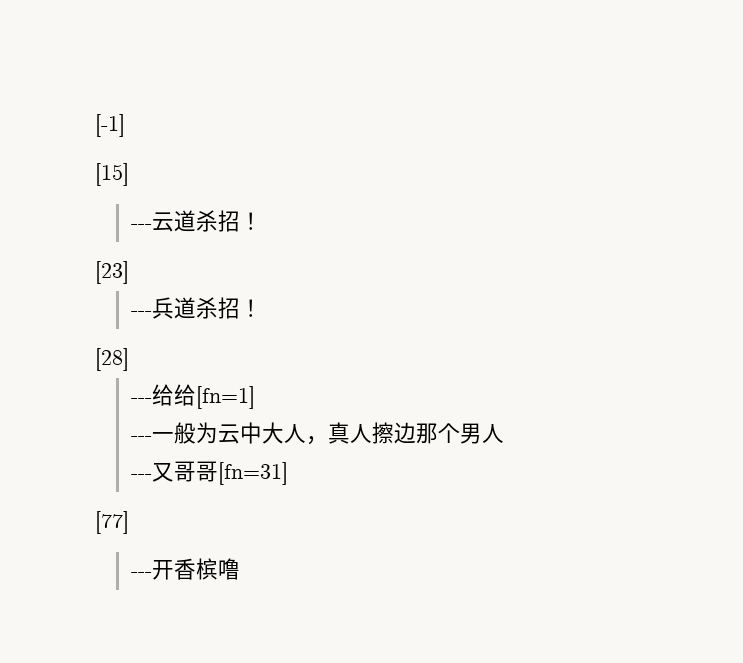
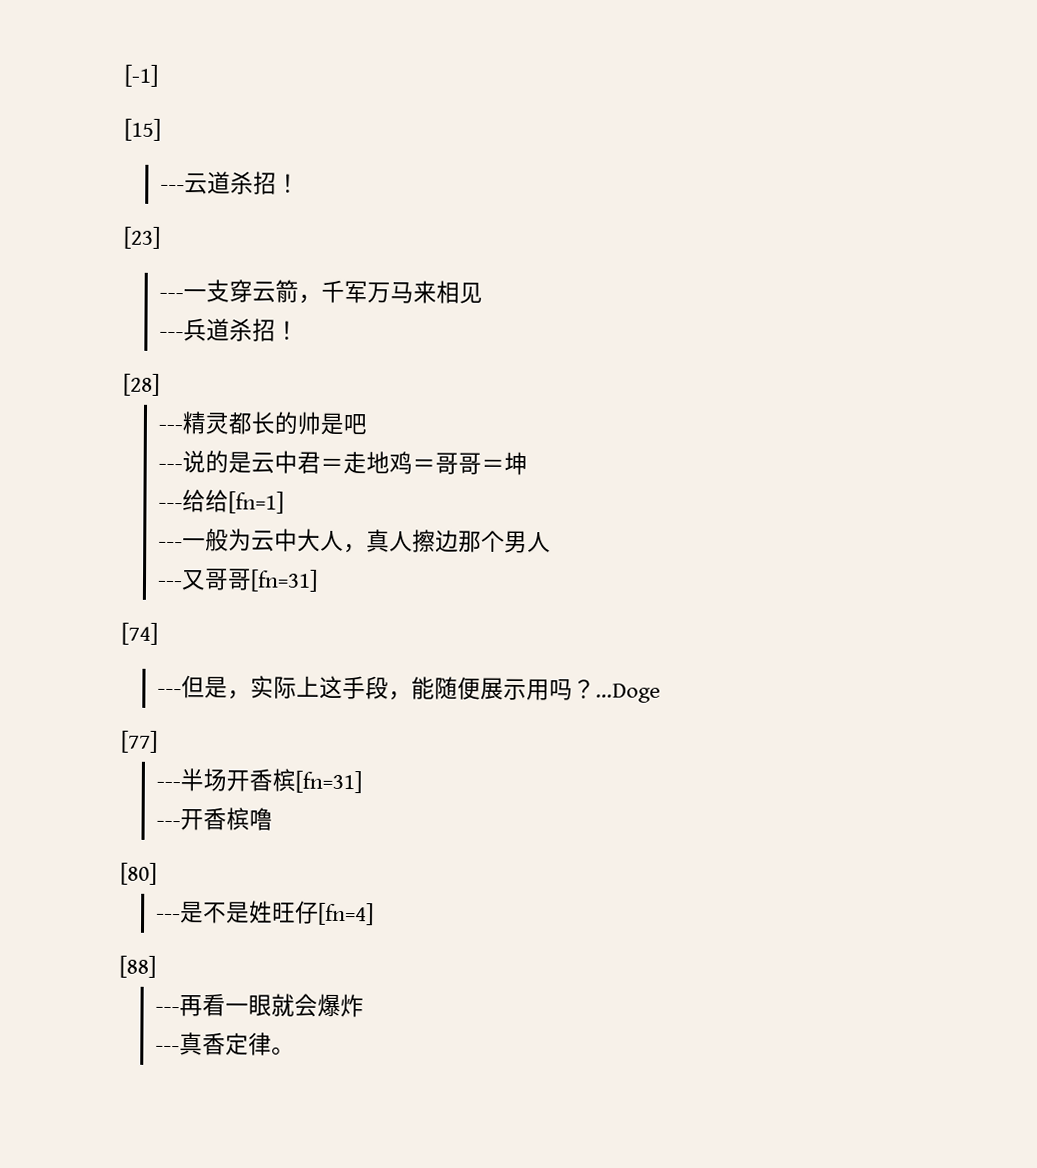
(129, 272) none -> [159,279,484,304] // ---一支穿云箭，千军万马来相见
(129, 359) none -> [158,411,368,435] [158,450,529,476] // ---精灵都长的帅是吧 // ---说的是云中君＝走地鸡＝哥哥＝坤
[95,511,129,534] [130,558,240,580] [77] // ---开香槟噜 -> [121,622,158,645] [157,675,662,703] [121,730,158,753] [156,768,363,794] [156,807,274,831] [120,862,157,885] [156,900,375,926] [119,955,156,978] [155,993,365,1018] [155,1032,296,1056] [74] // ---但是，实际上这手段，能随便展示用吗？…Doge // [77] // ---半场开香槟[fn=31] // ---开香槟噜 // [80] // ---是不是姓旺仔[fn=4] // [88] // ---再看一眼就会爆炸 // ---真香定律。

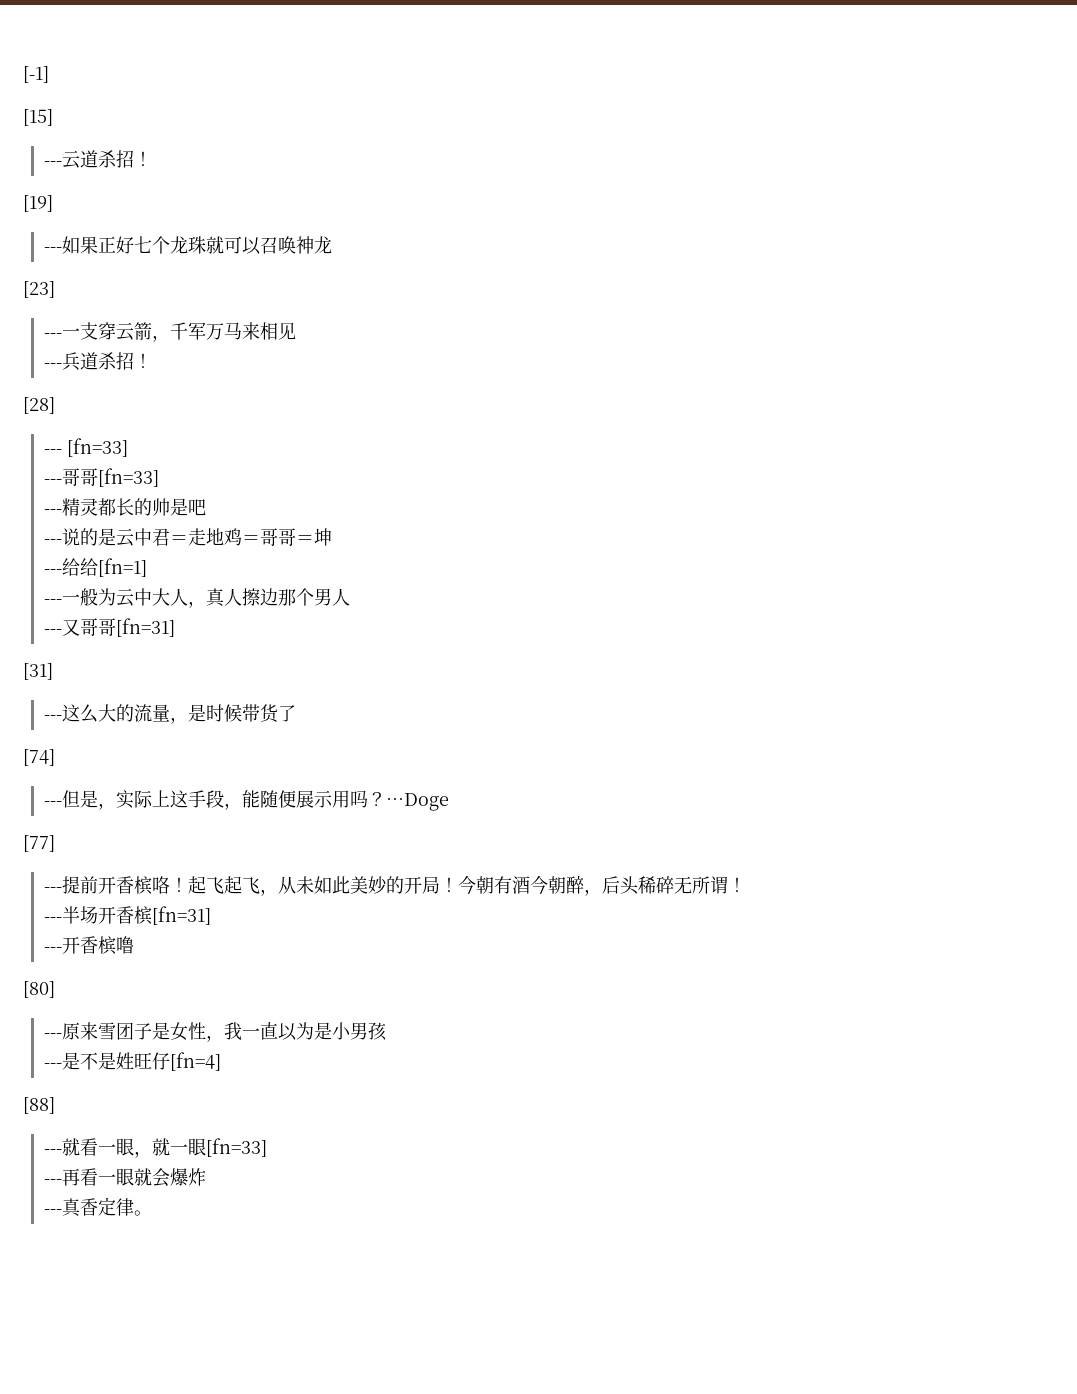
(301, 183) none -> [23,195,53,212] [43,236,332,255] // [19] // ---如果正好七个龙珠就可以召唤神龙
(160, 384) none -> [43,438,128,457] [43,468,159,487] // --- [fn=33] // ---哥哥[fn=33]
(319, 580) none -> [23,663,53,680] [43,704,296,724] // [31] // ---这么大的流量，是时候带货了
(158, 741) none -> [43,876,746,896] // ---提前开香槟咯！起飞起飞，从未如此美妙的开局！今朝有酒今朝醉，后头稀碎无所谓！
(157, 873) none -> [43,1022,387,1042] // ---原来雪团子是女性，我一直以为是小男孩
(156, 966) none -> [43,1138,267,1158] // ---就看一眼，就一眼[fn=33]

